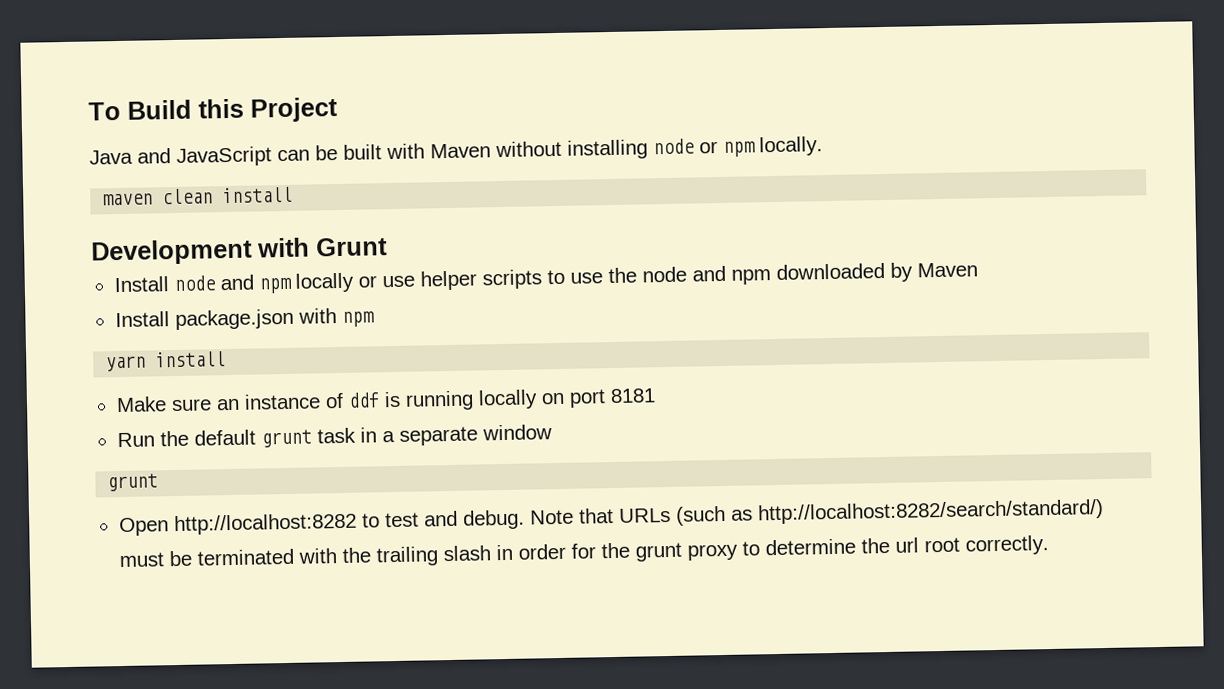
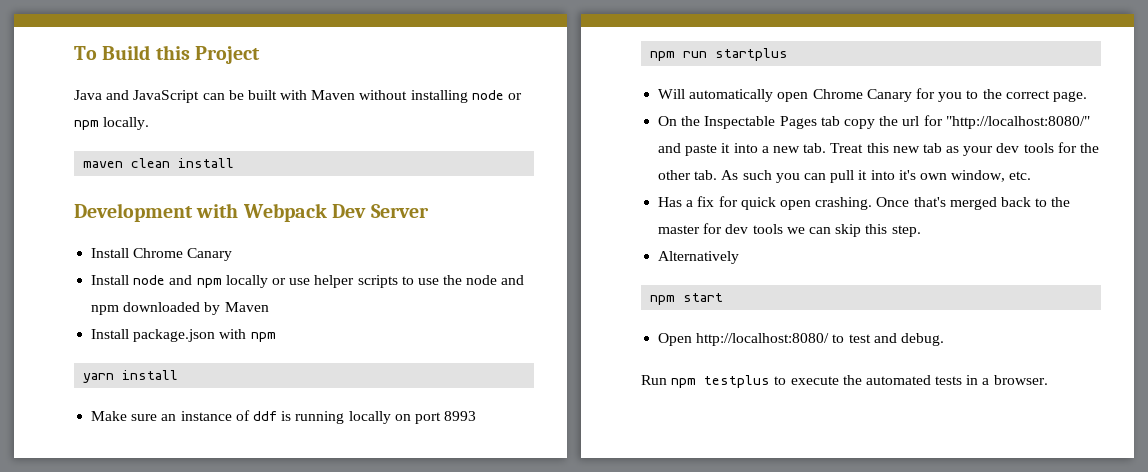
[316,237,388,257] Grunt -> [242,203,429,222] [91,248,233,261] Webpack Dev Server // Install Chrome Canary
[609,388,656,404] [116,424,552,448] [107,473,159,492] 8181 // Run the default grunt task in a separate window // grunt -> [444,411,477,421] [650,48,789,61] [658,88,1087,102] [658,115,1090,129] [658,142,1100,156] [658,170,1032,183] [658,196,1071,210] [658,223,921,237] [658,251,740,264] [650,293,724,305] 8993 // npm run startplus // Will automatically open Chrome Canary for you to the correct page. // On the Inspectable Pages tab copy the url for "http://localhost:8080/" and paste it into a new tab. Treat this new tab as your dev tools for the other tab. As such you can pull it into it's own window, etc. // Has a fix for quick open crashing. Once that's merged back to the master for dev tools we can skip this step. // Alternatively // npm start
[173,512,357,536] http://localhost:8282 -> [696,333,830,346] http://localhost:8080/
[529,499,1104,526] [118,535,1049,568] Note that URLs (such as http://localhost:8282/search/standard/) must be terminated with the trailing slash in order for the grunt proxy to determine the url root correctly. -> [641,375,1048,388] // Run npm testplus to execute the automated tests in a browser.

